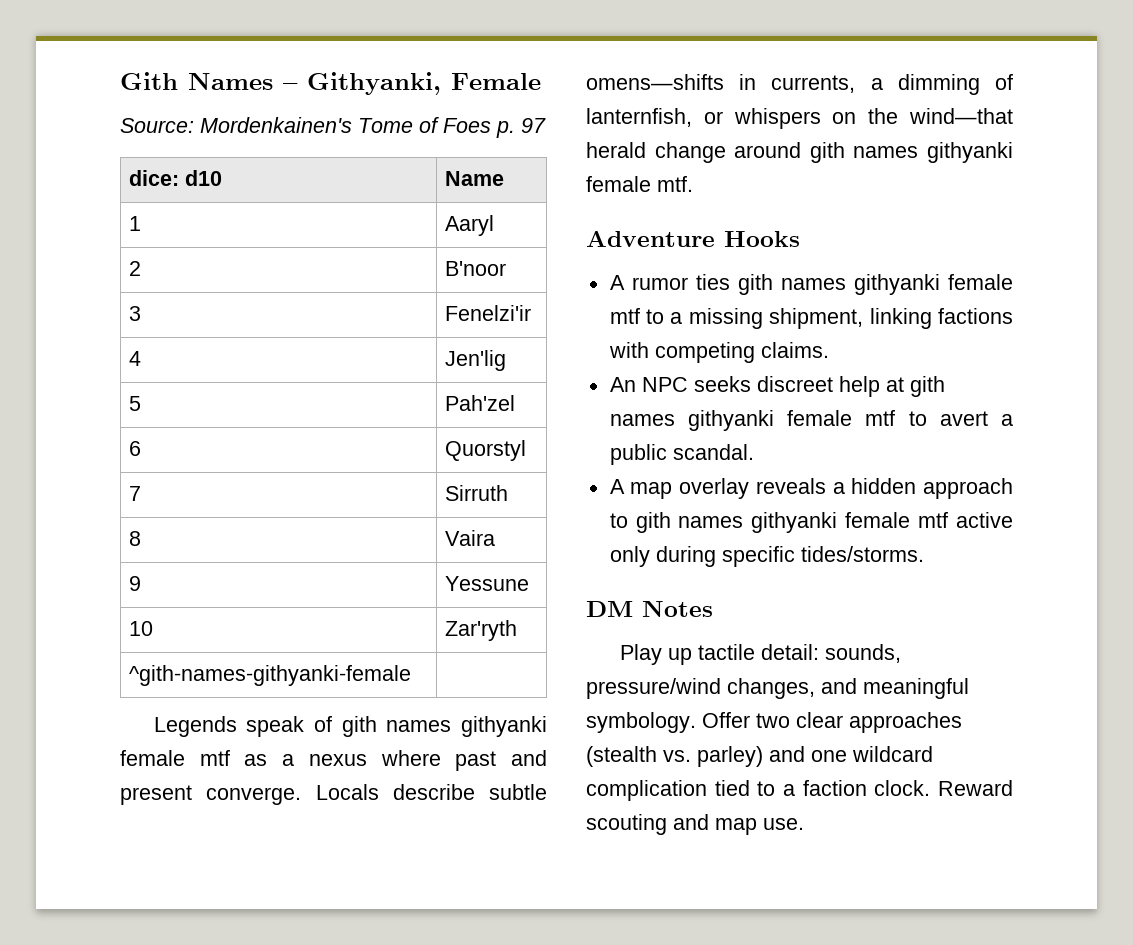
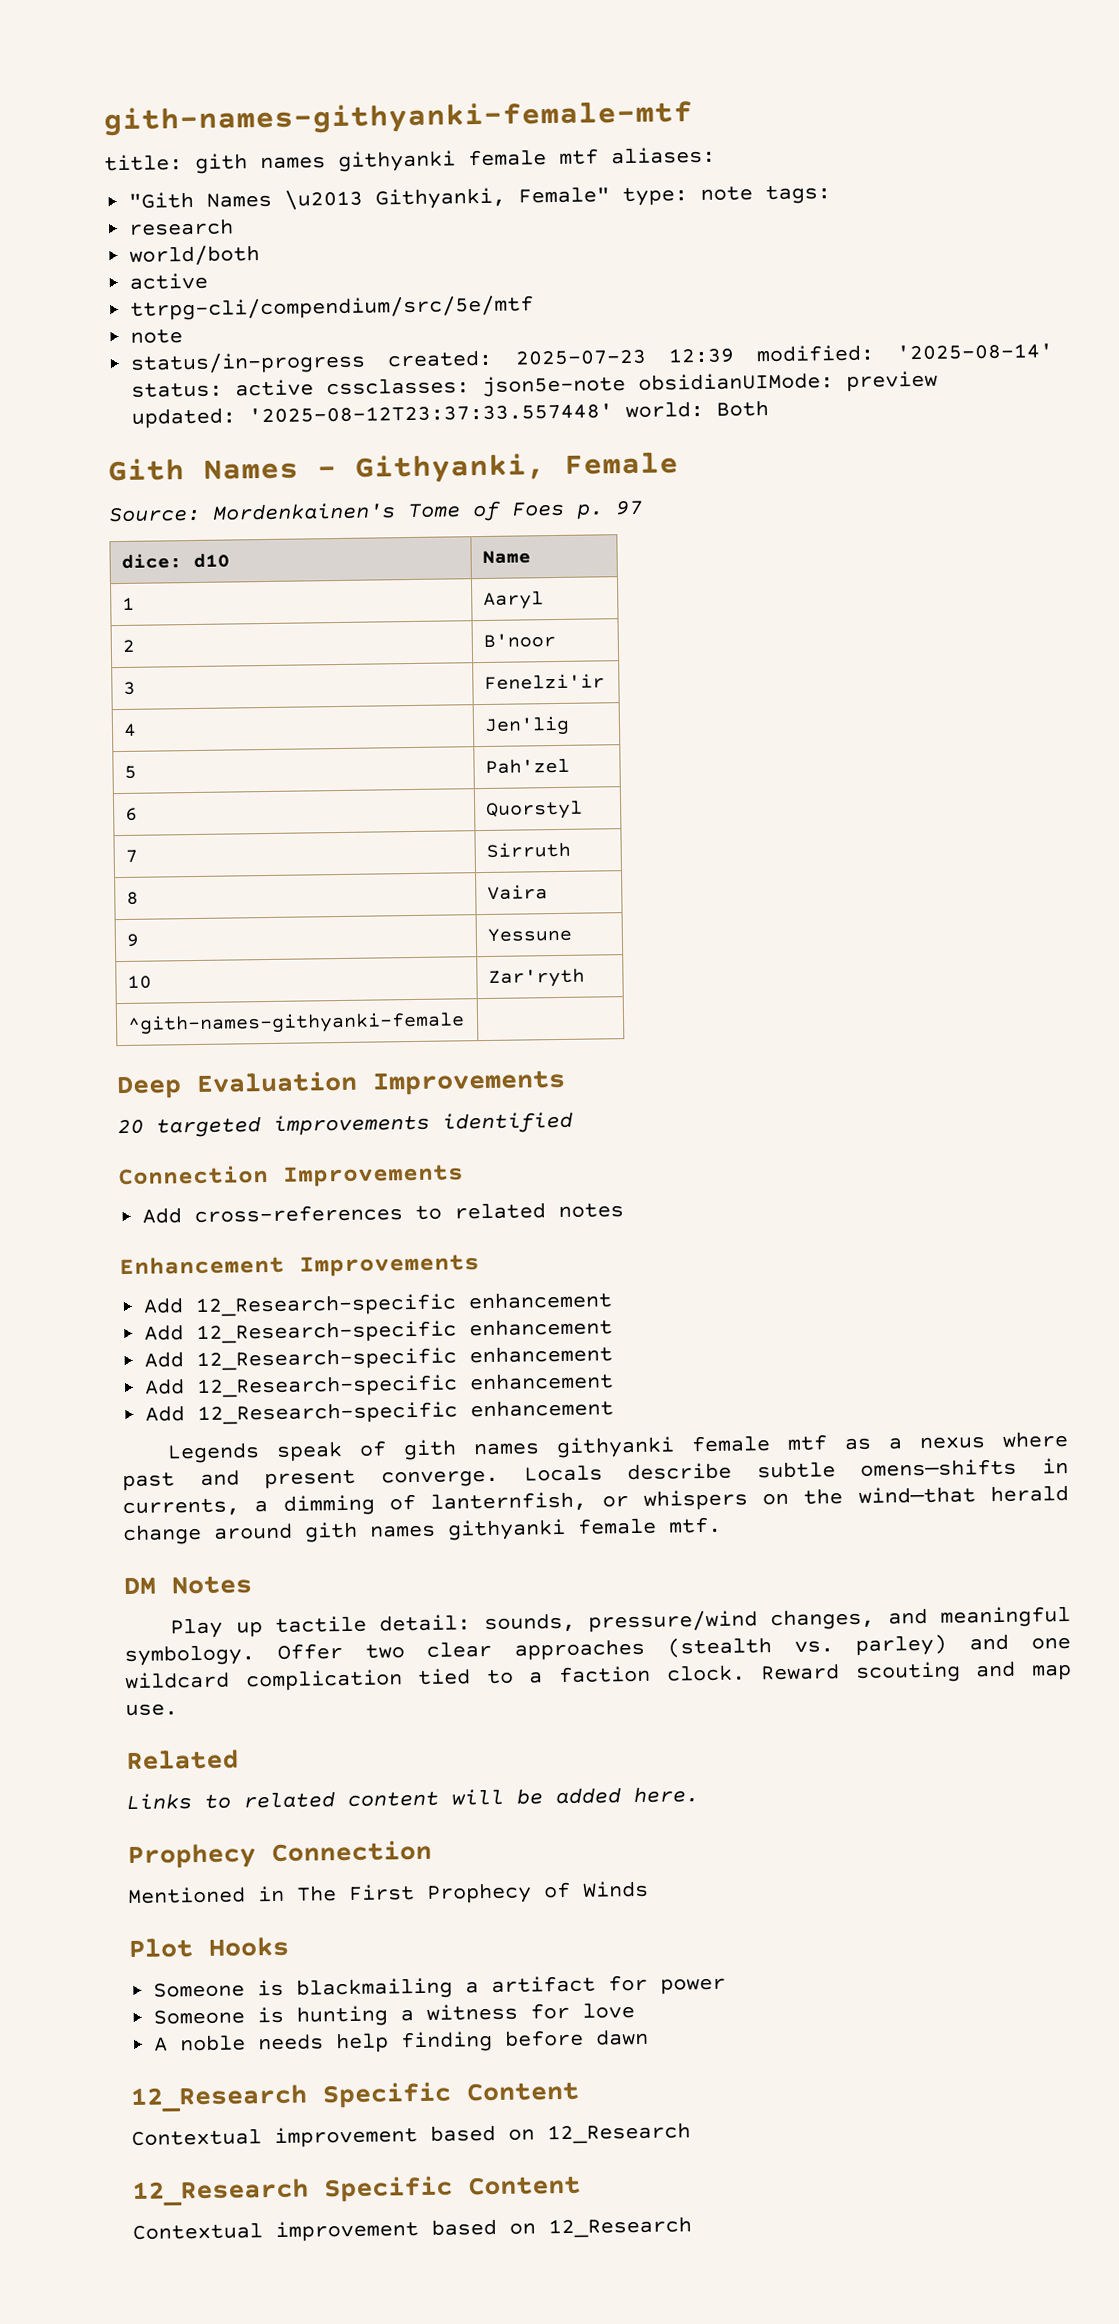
(120, 81) none -> [103,100,693,137] [104,146,716,174] [128,185,832,210] [128,218,235,236] [129,245,261,266] [129,272,209,290] [130,295,535,321] [130,329,184,344] [130,343,1053,375] [131,370,939,398] [131,400,770,429] gith-names-githyanki-female-mtf // title: gith names githyanki female mtf aliases: // "Gith Names \u2013 Githyanki, Female" type: note tags: // research // world/both // active // ttrpg-cli/compendium/src/5e/mtf // note // status/in-progress created: 2025-07-23 12:39 modified: '2025-08-14' status: active cssclasses: json5e-note obsidianUIMode: preview updated: '2025-08-12T23:37:33.557448' world: Both //
(411, 675) none -> [116,1069,566,1100] [117,1111,573,1138] [118,1164,464,1187] [142,1202,625,1224] [119,1254,480,1277] [143,1291,614,1318] [144,1318,614,1345] [144,1345,614,1372] [144,1372,615,1399] [145,1399,615,1426] // Deep Evaluation Improvements // 20 targeted improvements identified // Connection Improvements // Add cross-references to related notes // Enhancement Improvements // Add 12_Research-specific enhancement // Add 12_Research-specific enhancement // Add 12_Research-specific enhancement // Add 12_Research-specific enhancement // Add 12_Research-specific enhancement
[586,230,800,247] [609,274,1013,295] [609,308,1013,329] [608,342,829,363] [609,376,945,397] [609,410,1014,431] [609,444,754,465] [609,478,1013,499] [609,512,1013,533] [609,546,924,567] // Adventure Hooks // A rumor ties gith names githyanki female mtf to a missing shipment, linking factions with competing claims. // An NPC seeks discreet help at gith names githyanki female mtf to avert a public scandal. // A map overlay reveals a hidden approach to gith names githyanki female mtf active only during specific tides/storms. -> (722, 1525) none
(804, 824) none -> [126,1749,239,1771] [126,1786,699,1811] [127,1839,432,1870] [127,1880,649,1905] [128,1936,289,1959] [153,1974,727,2000] [153,2002,636,2027] [154,2028,650,2054] [130,2081,579,2112] [131,2122,691,2149] [132,2175,581,2206] [132,2216,692,2243] // Related // Links to related content will be added here. // Prophecy Connection // Mentioned in The First Prophecy of Winds // Plot Hooks // Someone is blackmailing a artifact for power // Someone is hunting a witness for love // A noble needs help finding before dawn // 12_Research Specific Content // Contextual improvement based on 12_Research // 12_Research Specific Content // Contextual improvement based on 12_Research

